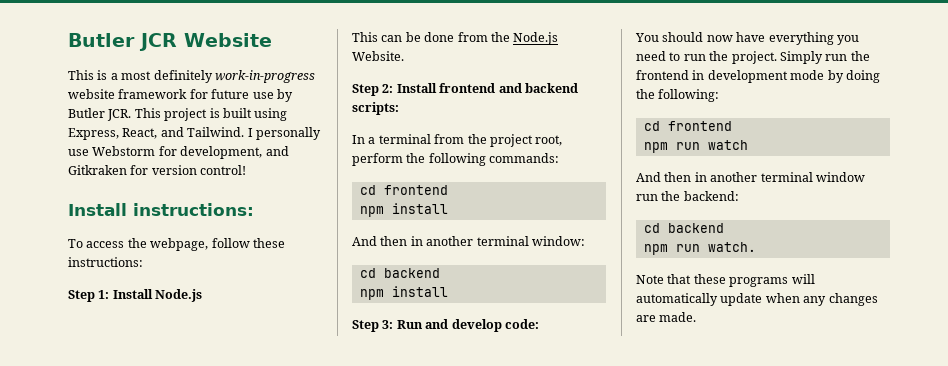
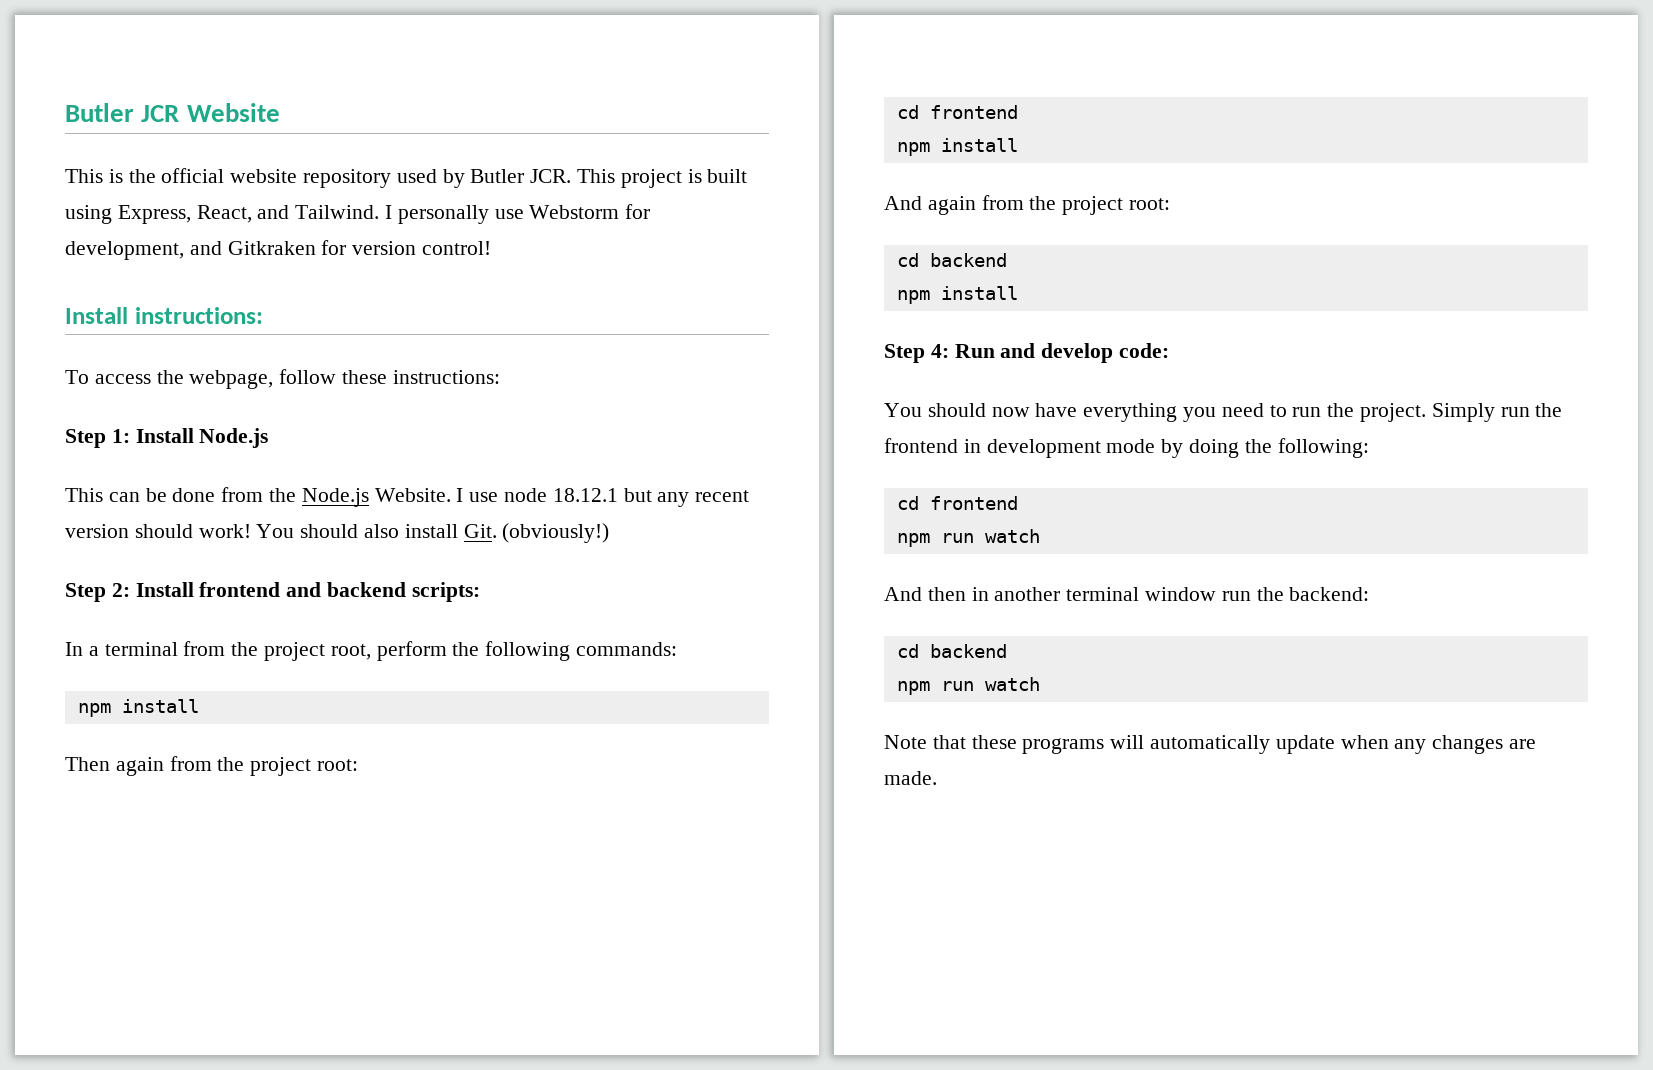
[110,70,315,83] [68,89,274,99] a most definitely work-in-progress website framework for future use -> [128,168,437,188] the official website repository used
(404, 56) none -> [456,488,750,507] [65,523,610,543] I use node 18.12.1 but any recent version should work! You should also install Git. (obviously!)
(560, 158) none -> [77,699,199,717] [65,756,359,776] // npm install // Then again from the project root:
[380,236,585,246] then in another terminal window: -> [927,195,1171,215] again from the project root:
[382,320,394,329] 3: -> [930,344,949,358] 4:
[707,242,756,252] watch. -> [984,677,1040,691] watch

